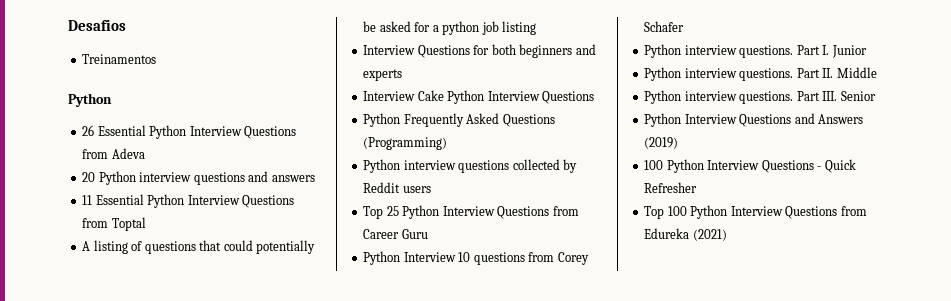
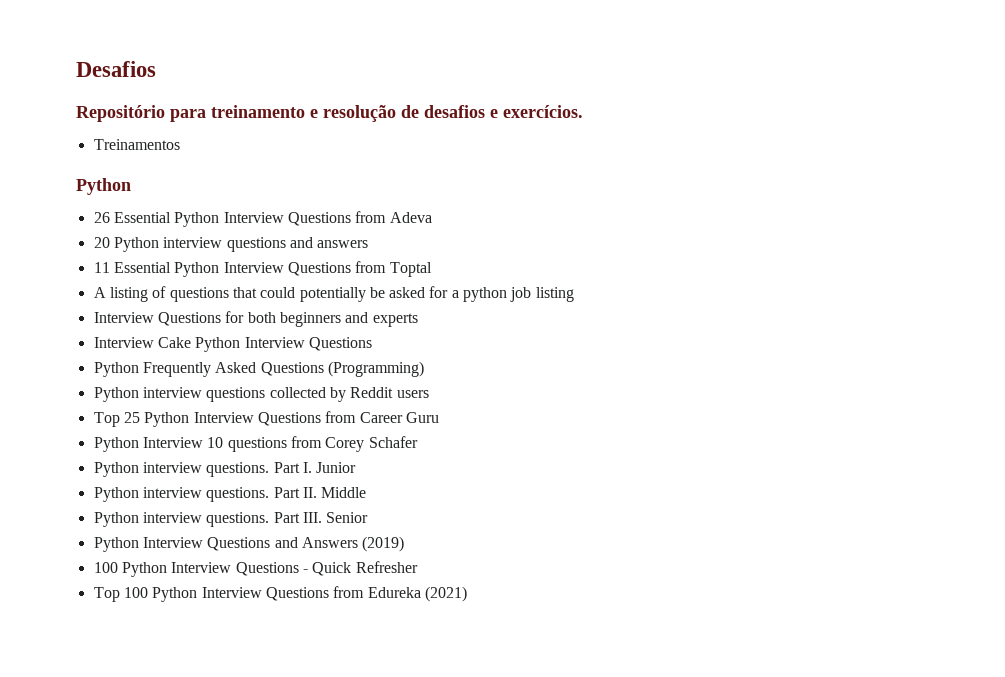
(126, 25) none -> [76,105,583,122] // Repositório para treinamento e resolução de desafios e exercícios.

